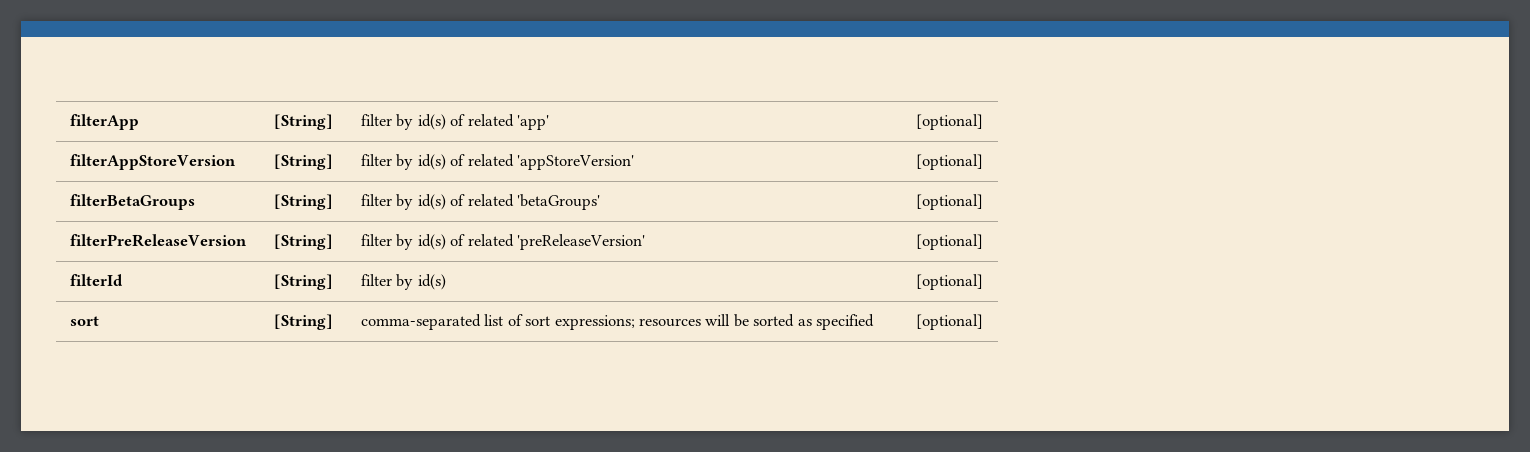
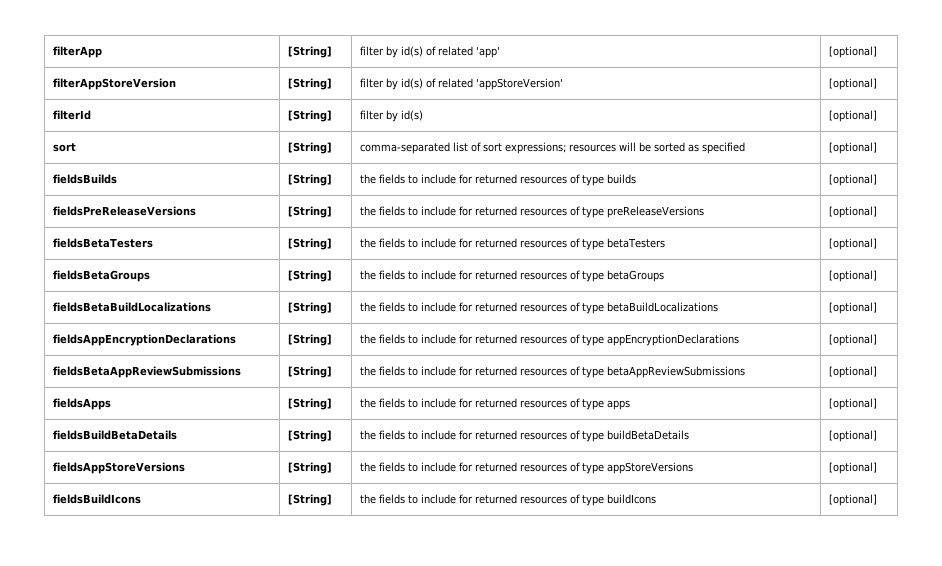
[69,194,195,210] [273,194,333,210] [360,194,601,210] [915,194,983,210] [69,234,247,247] [273,234,333,250] [360,234,646,250] [915,234,983,250] // filterBetaGroups | [String] | filter by id(s) of related 'betaGroups' | [optional] // filterPreReleaseVersion | [String] | filter by id(s) of related 'preReleaseVersion' | [optional] -> (878, 84) none
(983, 322) none -> [53,174,118,184] [288,174,333,186] [360,174,637,186] [829,174,878,186] [53,206,197,216] [288,206,333,218] [360,206,705,218] [829,206,878,218] [53,238,154,248] [288,238,333,250] [360,238,666,250] [829,238,878,250] [53,270,151,282] [288,270,333,282] [360,270,665,282] [829,270,878,282] [53,302,212,312] [288,302,333,314] [360,302,719,314] [829,302,878,314] [53,334,237,346] [288,334,333,346] [360,334,740,346] [829,334,878,346] [53,366,242,378] [288,366,333,378] [360,366,746,378] [829,366,878,378] [53,398,112,410] [288,398,333,410] [360,398,631,410] [829,398,878,410] [53,430,178,440] [288,430,333,442] [360,430,690,442] [829,430,878,442] [53,462,186,474] [288,462,333,474] [360,462,694,474] [829,462,878,474] [53,494,142,504] [288,494,333,506] [360,494,657,506] [829,494,878,506] // fieldsBuilds | [String] | the fields to include for returned resources of type builds | [optional] // fieldsPreReleaseVersions | [String] | the fields to include for returned resources of type preReleaseVersions | [optional] // fieldsBetaTesters | [String] | the fields to include for returned resources of type betaTesters | [optional] // fieldsBetaGroups | [String] | the fields to include for returned resources of type betaGroups | [optional] // fieldsBetaBuildLocalizations | [String] | the fields to include for returned resources of type betaBuildLocalizations | [optional] // fieldsAppEncryptionDeclarations | [String] | the fields to include for returned resources of type appEncryptionDeclarations | [optional] // fieldsBetaAppReviewSubmissions | [String] | the fields to include for returned resources of type betaAppReviewSubmissions | [optional] // fieldsApps | [String] | the fields to include for returned resources of type apps | [optional] // fieldsBuildBetaDetails | [String] | the fields to include for returned resources of type buildBetaDetails | [optional] // fieldsAppStoreVersions | [String] | the fields to include for returned resources of type appStoreVersions | [optional] // fieldsBuildIcons | [String] | the fields to include for returned resources of type buildIcons | [optional]

